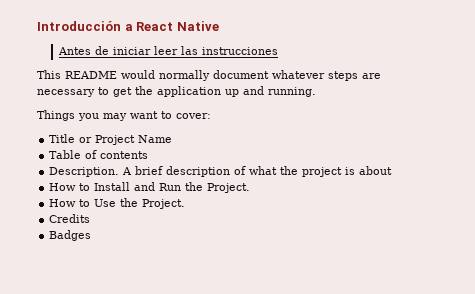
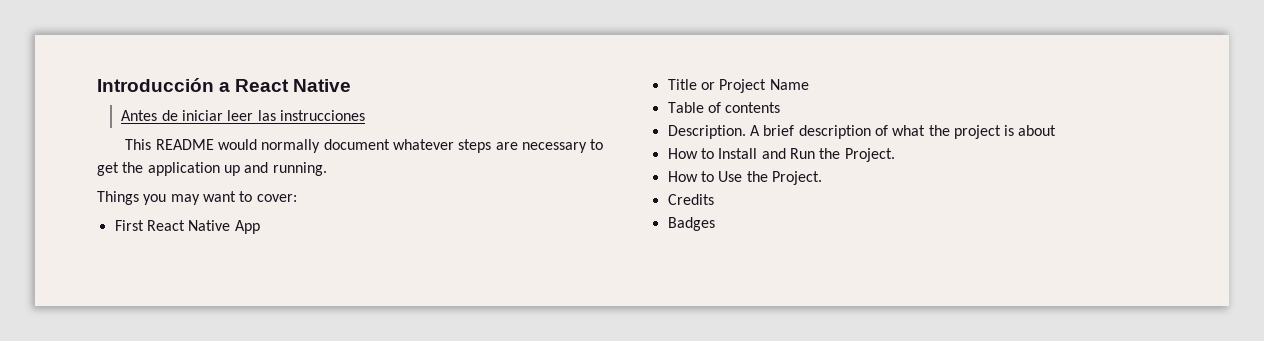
(211, 116) none -> [114,220,260,234] // First React Native App

